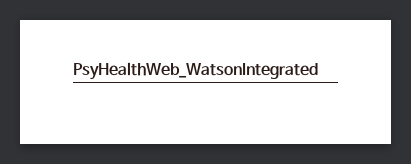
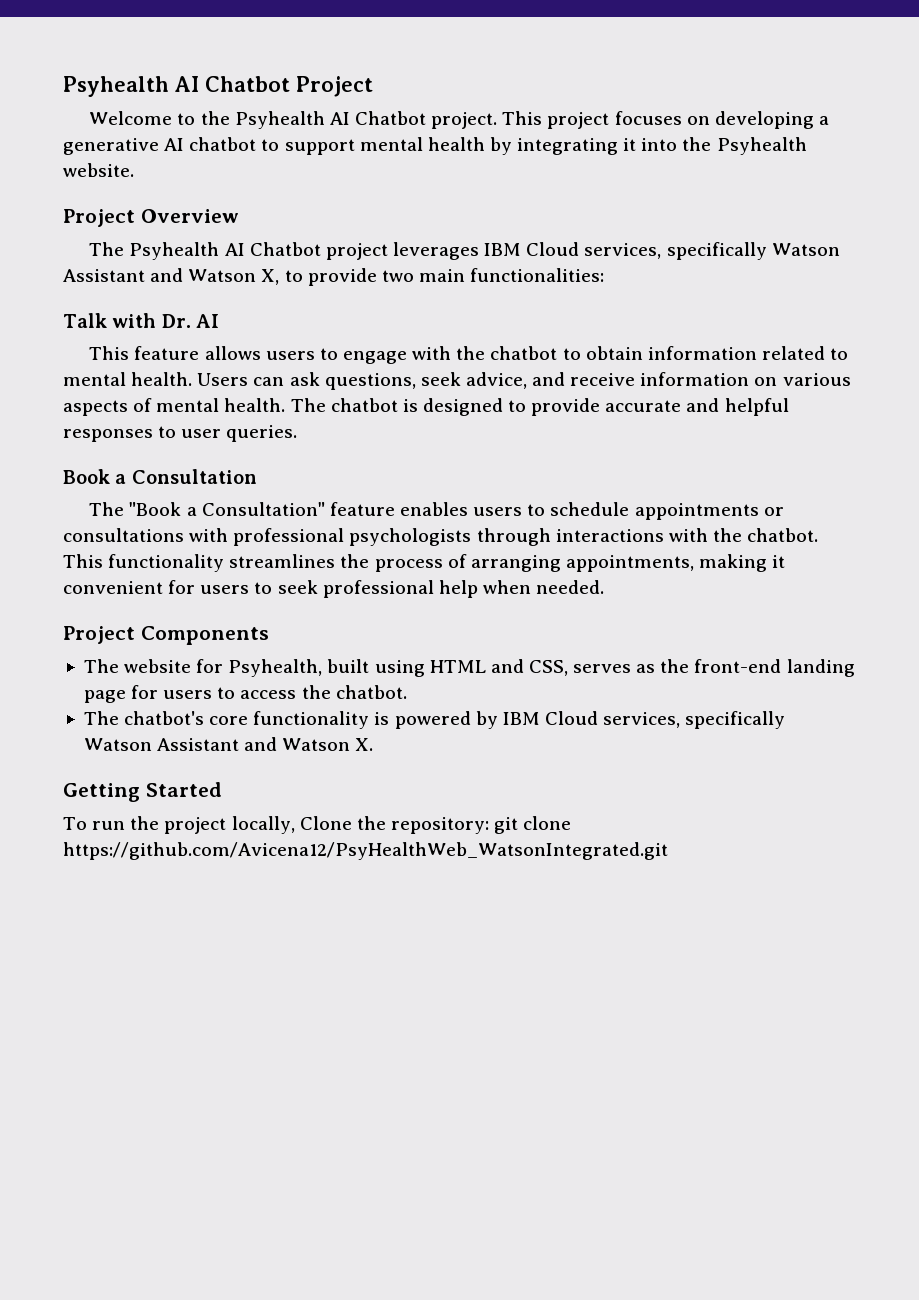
[73,62,318,80] PsyHealthWeb_WatsonIntegrated -> [63,76,373,97] [89,111,829,129] [63,137,807,155] [63,163,134,177] [63,209,239,227] [89,242,840,260] [63,268,605,286] [63,313,220,328] [89,346,849,364] [63,372,851,390] [63,398,789,416] [63,425,298,442] [63,469,257,484] [89,502,784,520] [63,528,819,546] [63,554,786,572] [63,580,605,598] [63,626,269,645] [83,659,855,677] [83,685,407,703] [83,711,786,729] [83,737,374,751] [63,782,222,802] [63,816,572,834] [63,842,668,860] Psyhealth AI Chatbot Project // Welcome to the Psyhealth AI Chatbot project. This project focuses on developing a generative AI chatbot to support mental health by integrating it into the Psyhealth website. // Project Overview // The Psyhealth AI Chatbot project leverages IBM Cloud services, specifically Watson Assistant and Watson X, to provide two main functionalities: // Talk with Dr. AI // This feature allows users to engage with the chatbot to obtain information related to mental health. Users can ask questions, seek advice, and receive information on various aspects of mental health. The chatbot is designed to provide accurate and helpful responses to user queries. // Book a Consultation // The "Book a Consultation" feature enables users to schedule appointments or consultations with professional psychologists through interactions with the chatbot. This functionality streamlines the process of arranging appointments, making it convenient for users to seek professional help when needed. // Project Components // The website for Psyhealth, built using HTML and CSS, serves as the front-end landing page for users to access the chatbot. // The chatbot's core functionality is powered by IBM Cloud services, specifically Watson Assistant and Watson X. // Getting Started // To run the project locally, Clone the repository: git clone https://github.com/Avicena12/PsyHealthWeb_WatsonIntegrated.git

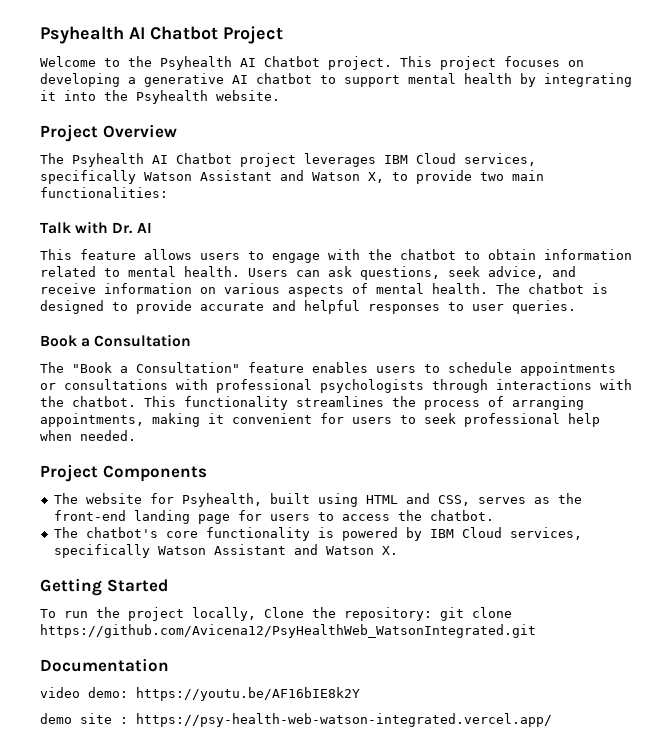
(668, 851) none -> [40,658,169,672] [40,687,360,701] [40,713,552,727] // Documentation // video demo: https://youtu.be/AF16bIE8k2Y // demo site : https://psy-health-web-watson-integrated.vercel.app/

